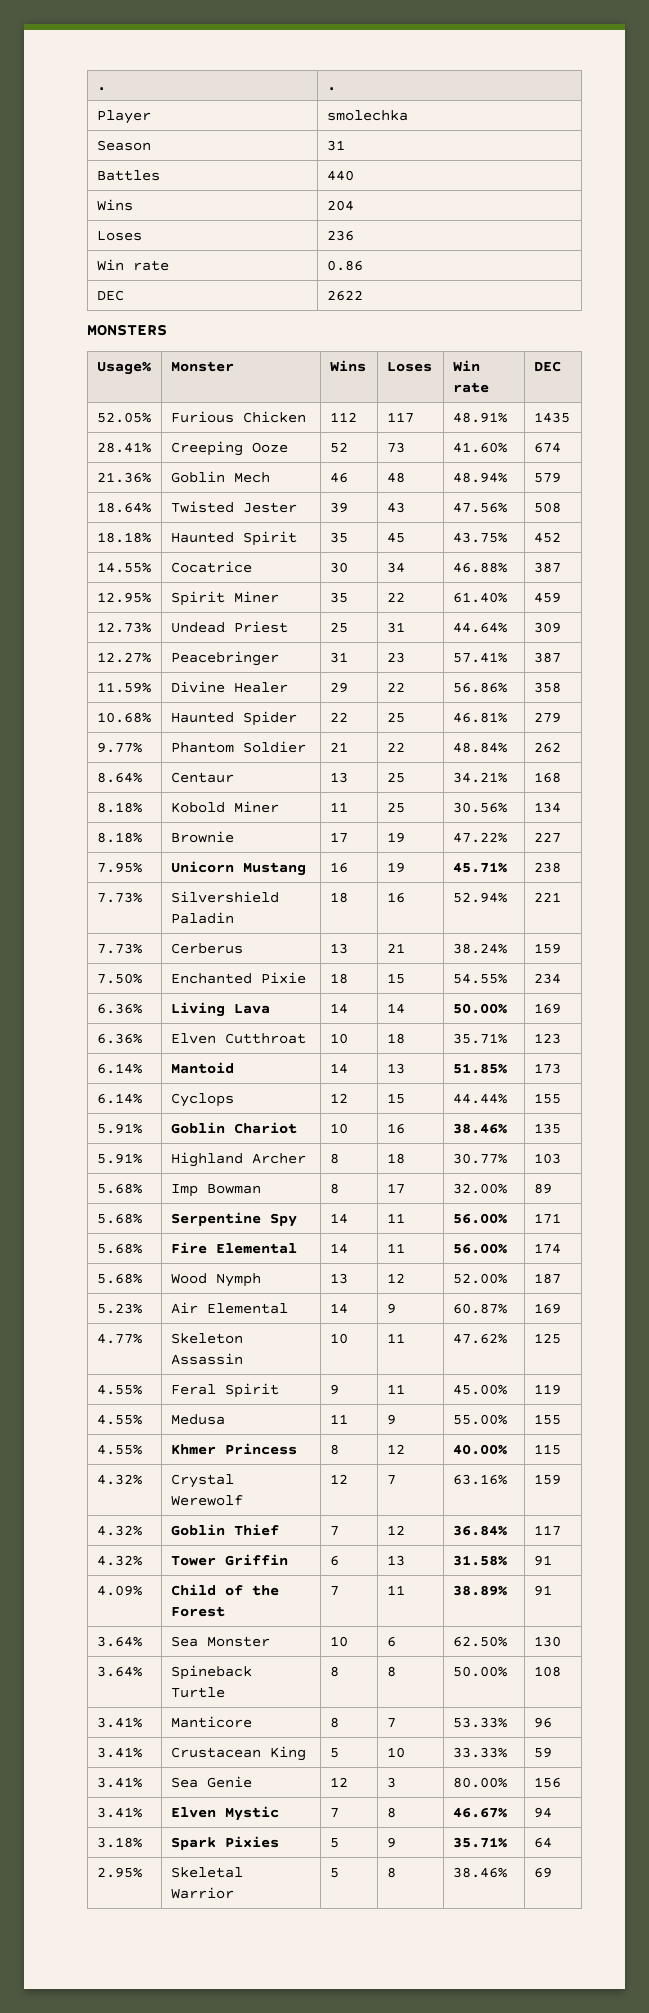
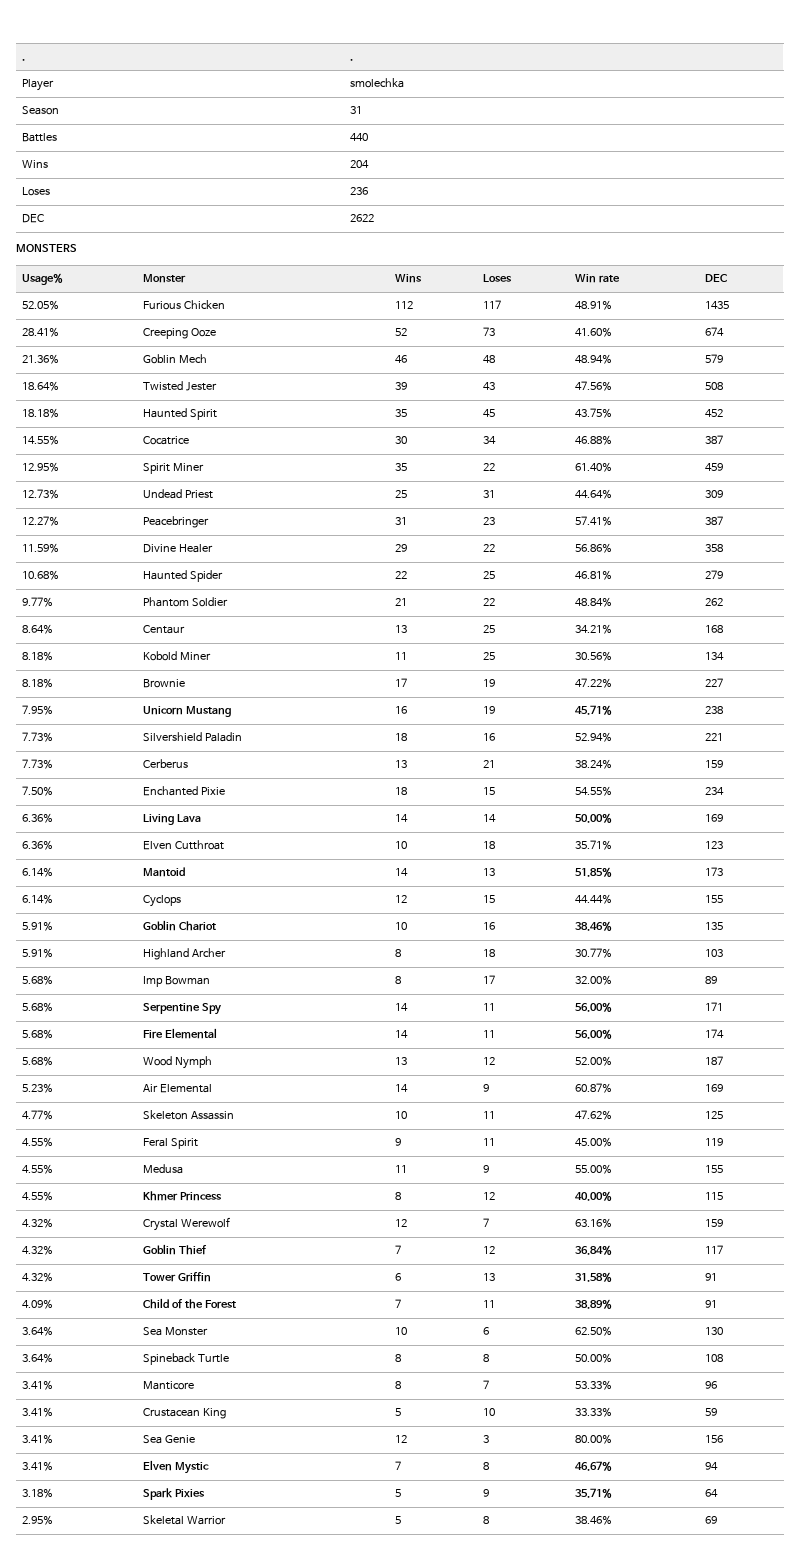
[96,259,169,271] [326,260,363,271] // Win rate | 0.86 -> (369, 191) none

